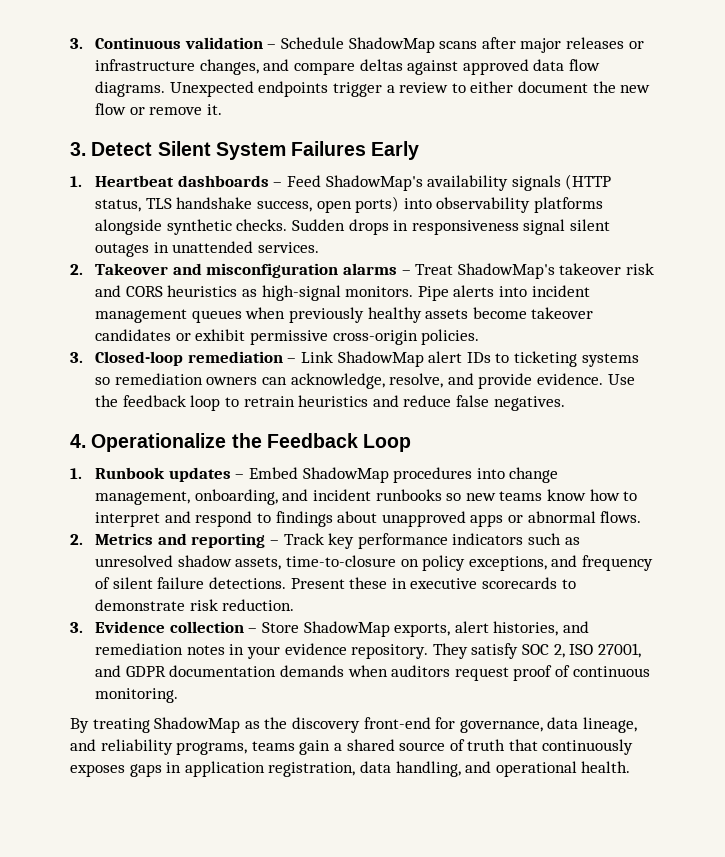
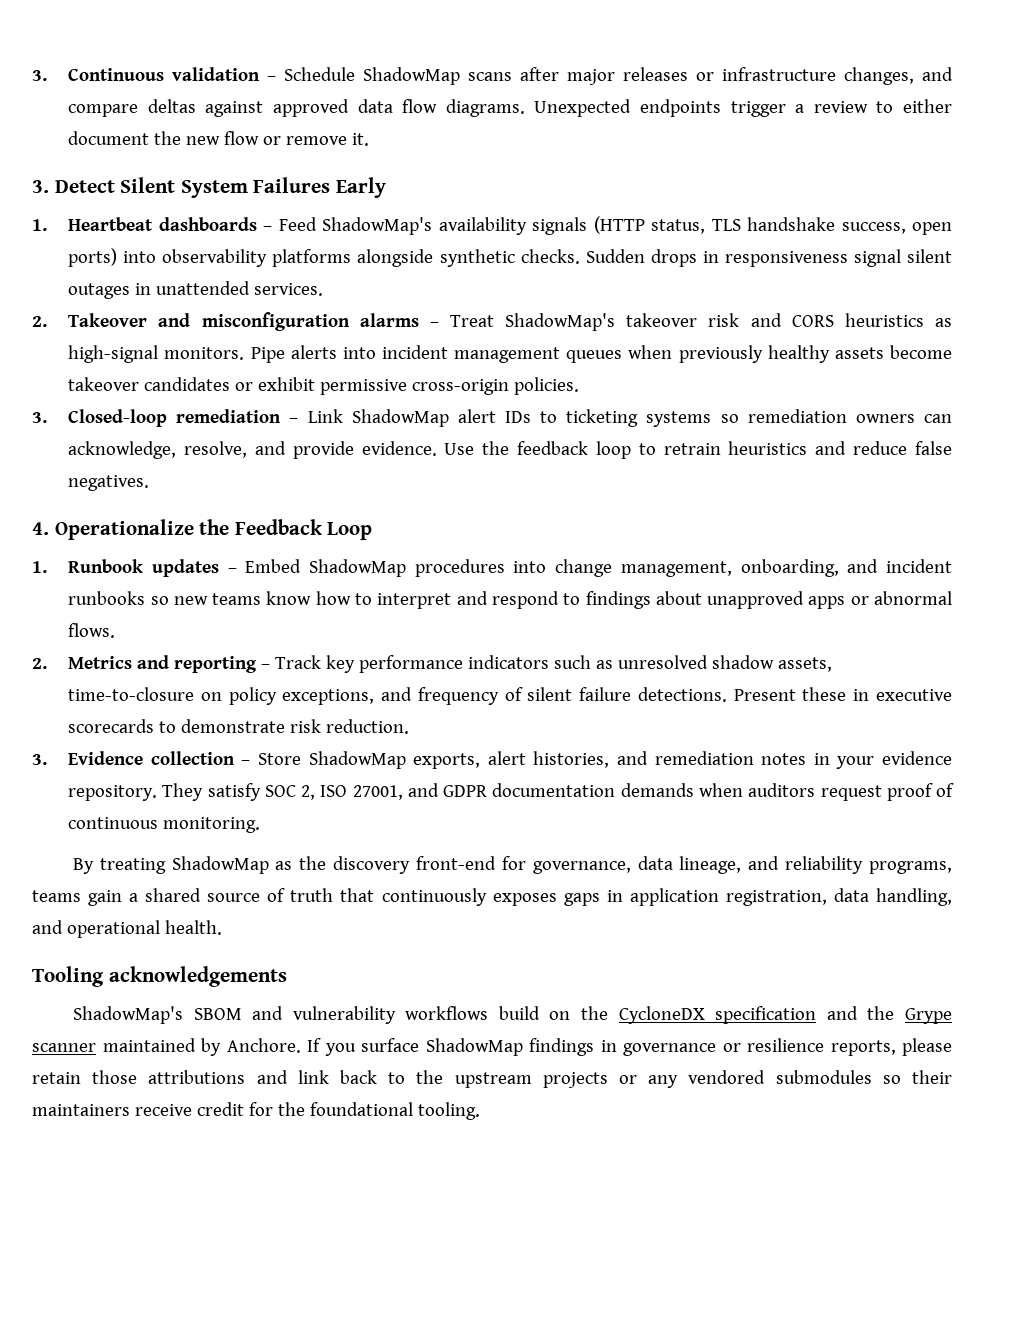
(631, 767) none -> [32,966,287,987] [72,1006,952,1024] [32,1038,952,1056] [32,1070,953,1088] [32,1102,480,1120] // Tooling acknowledgements // ShadowMap's SBOM and vulnerability workflows build on the CycloneDX specification and the Grype scanner maintained by Anchore. If you surface ShadowMap findings in governance or resilience reports, please retain those attributions and link back to the upstream projects or any vendored submodules so their maintainers receive credit for the foundational tooling.

